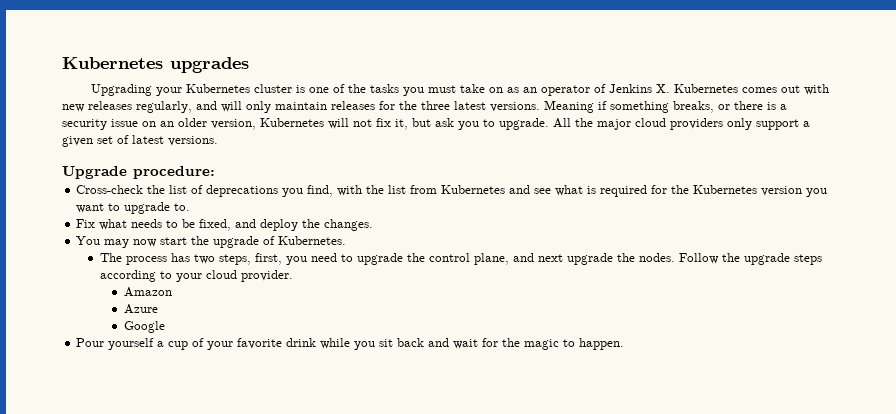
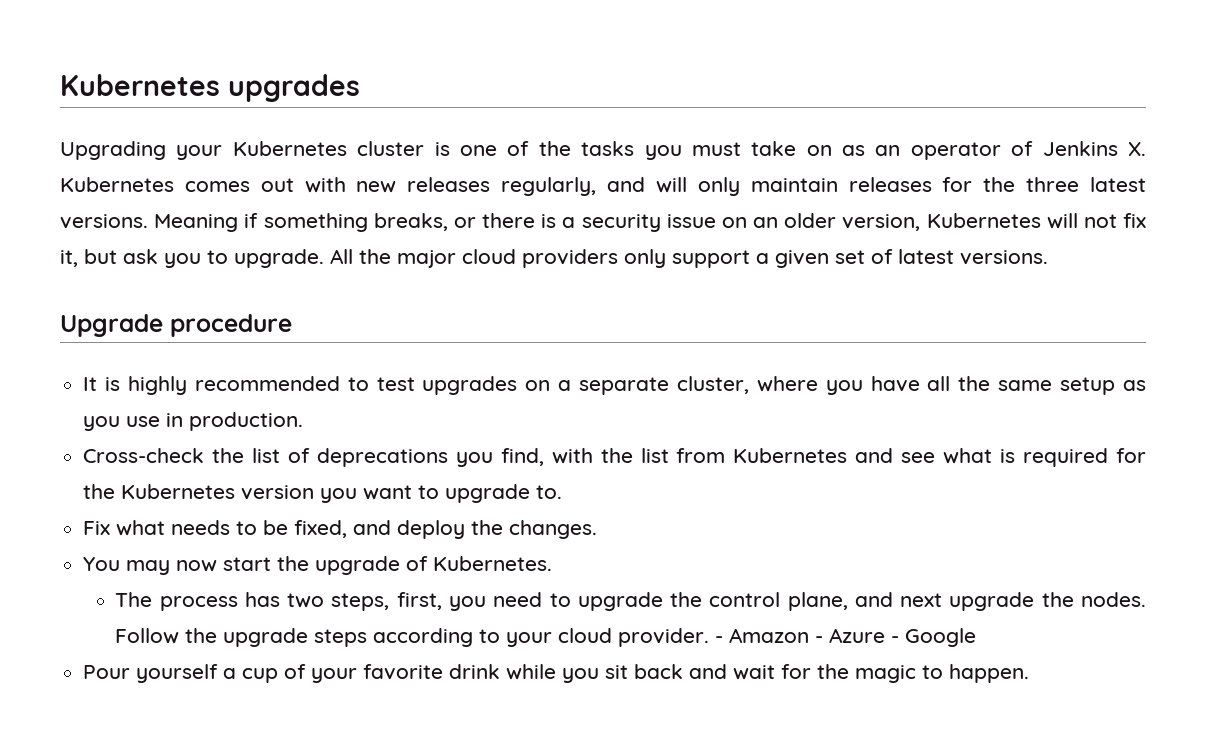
[133,166,215,179] procedure: -> [170,314,292,337] [83,376,1146,395] [83,412,304,431] procedure // It is highly recommended to test upgrades on a separate cluster, where you have all the same setup as you use in production.
(294, 276) // -> [715,636,724,643] -
(172, 292) // -> [815,636,824,643] -
(158, 309) // -> [891,636,900,643] -

